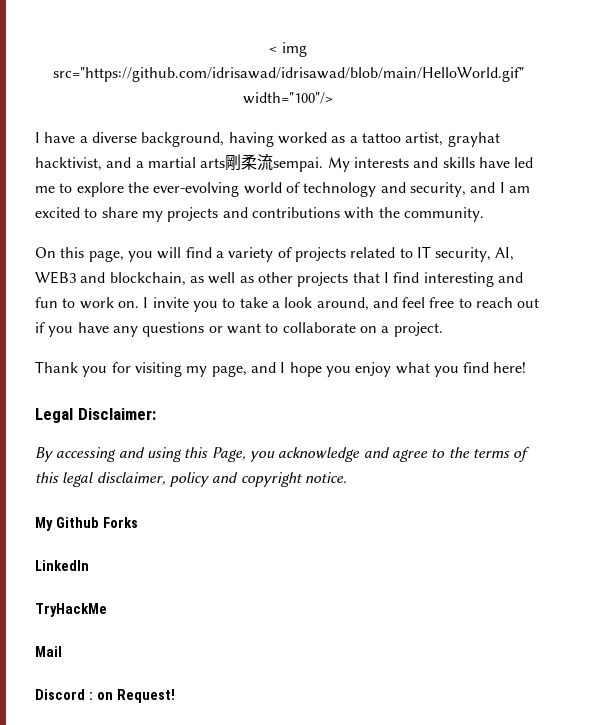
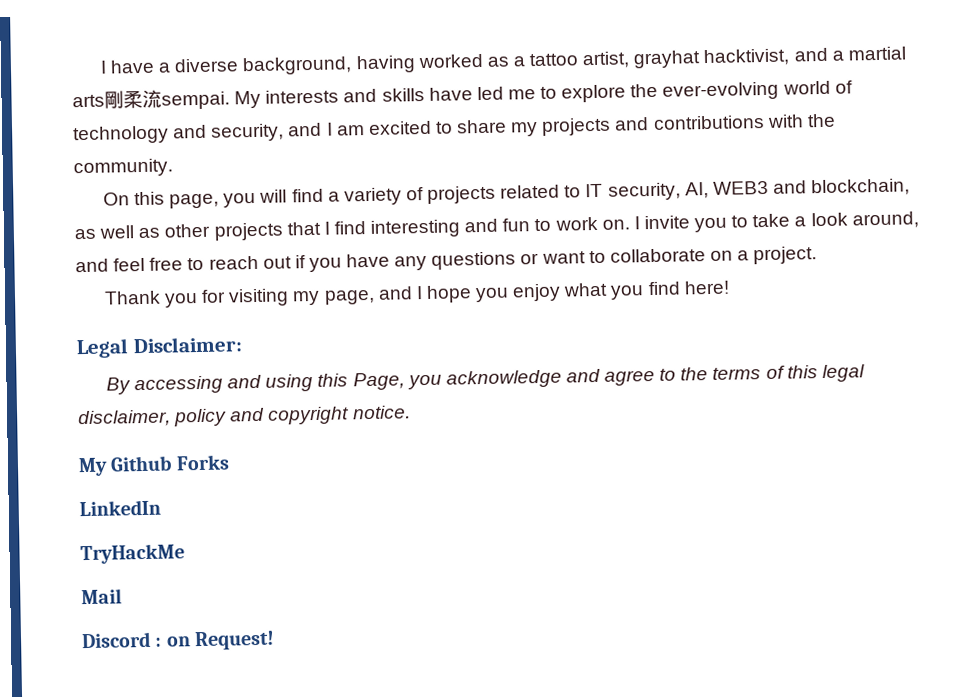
[269,42,307,57] [52,67,524,82] [243,92,333,104] < img src="https://github.com/idrisawad/idrisawad/blob/main/HelloWorld.gif" width="100"/> // -> (99, 67) none

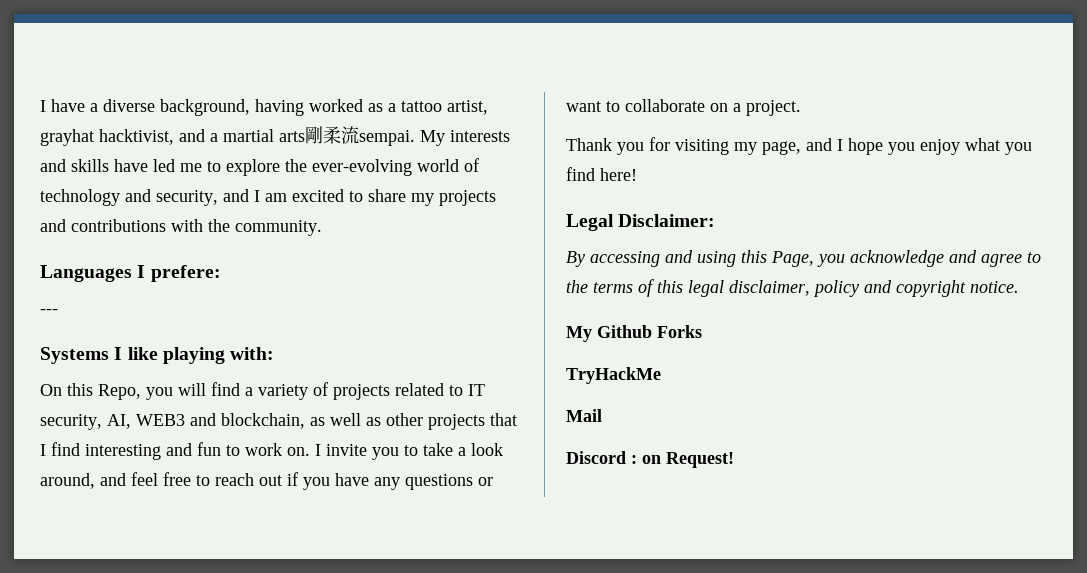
(173, 168) none -> [40,265,221,282] [40,309,58,314] [40,347,275,364] // Languages I prefere: // --- // Systems I like playing with:
[169,193,220,209] page, -> [98,384,141,400] Repo,
[79,499,161,517] // LinkedIn -> (702, 331) none

